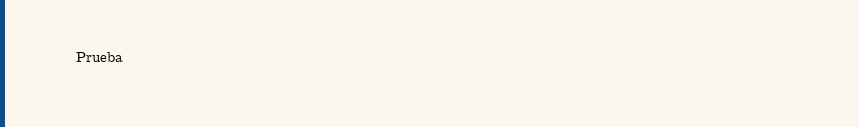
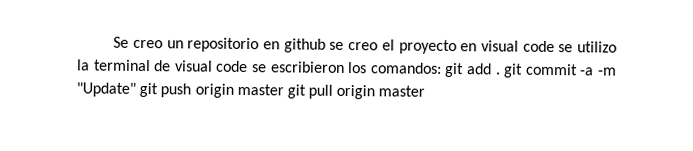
[76,52,123,62] Prueba -> [113,36,617,55] [77,59,618,78] [76,82,426,100] Se creo un repositorio en github se creo el proyecto en visual code se utilizo la terminal de visual code se escribieron los comandos: git add . git commit -a -m "Update" git push origin master git pull origin master

